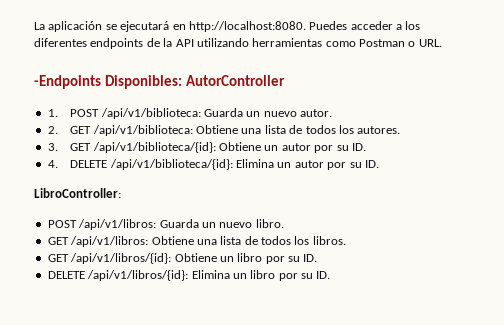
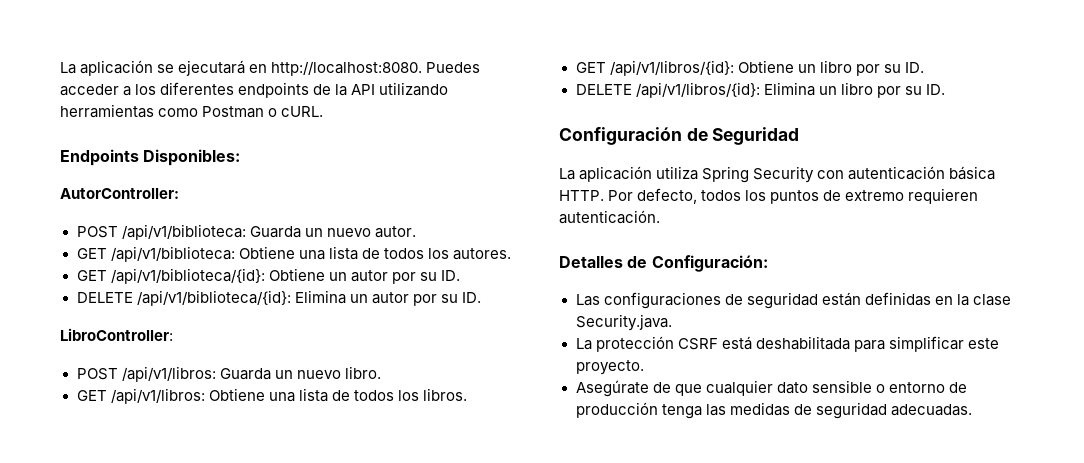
[418,39,442,47] [34,75,101,89] URL. // -Endpoints -> [281,106,324,117] [60,149,139,166] cURL. // Endpoints
[185,75,285,86] [47,109,58,117] AutorController // 1. -> [60,188,179,199] // AutorController: //
[47,126,58,134] 2. -> (416, 232) none
[47,143,58,151] 3. -> (511, 254) none
[47,160,58,168] 4. -> (460, 275) none
(331, 275) none -> [559,127,800,145] [559,166,996,183] [559,188,979,204] [559,210,660,224] [559,255,768,272] [575,292,1011,309] [575,314,672,331] [575,336,999,352] [575,360,644,375] [575,380,967,397] [575,402,972,419] // Configuración de Seguridad // La aplicación utiliza Spring Security con autenticación básica HTTP. Por defecto, todos los puntos de extremo requieren autenticación. // Detalles de Configuración: // Las configuraciones de seguridad están definidas en la clase Security.java. // La protección CSRF está deshabilitada para simplificar este proyecto. // Asegúrate de que cualquier dato sensible o entorno de producción tenga las medidas de seguridad adecuadas.

